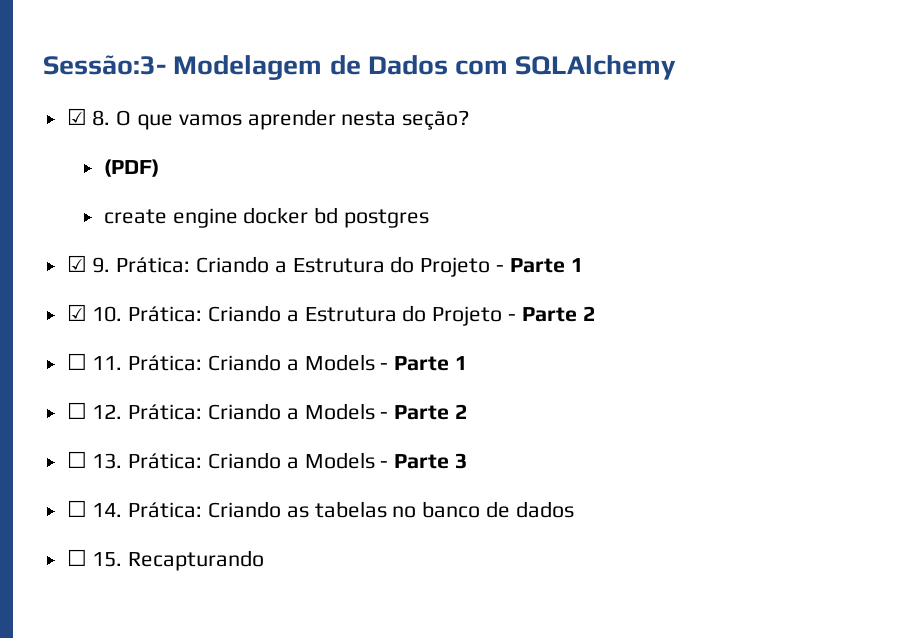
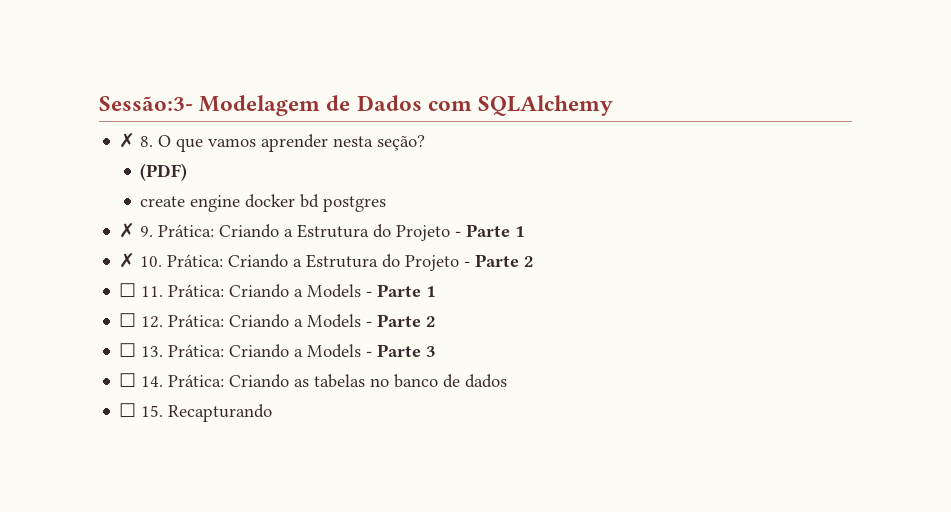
[66,108,87,125] ☑ -> [119,133,136,148] ✗
[66,255,87,272] ☑ -> [119,223,136,238] ✗
[66,304,87,321] ☑ -> [119,253,136,268] ✗

